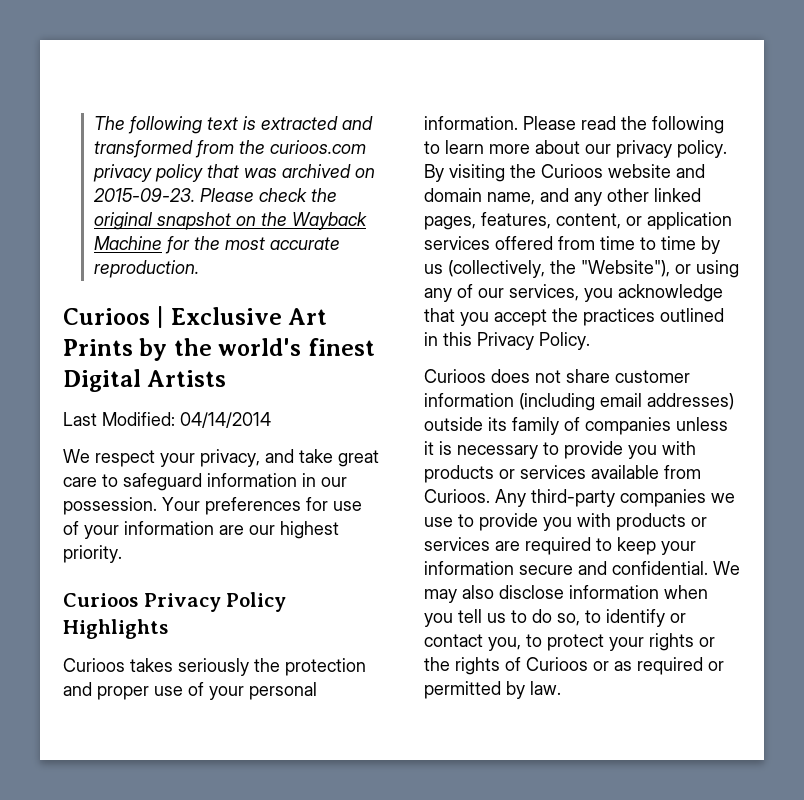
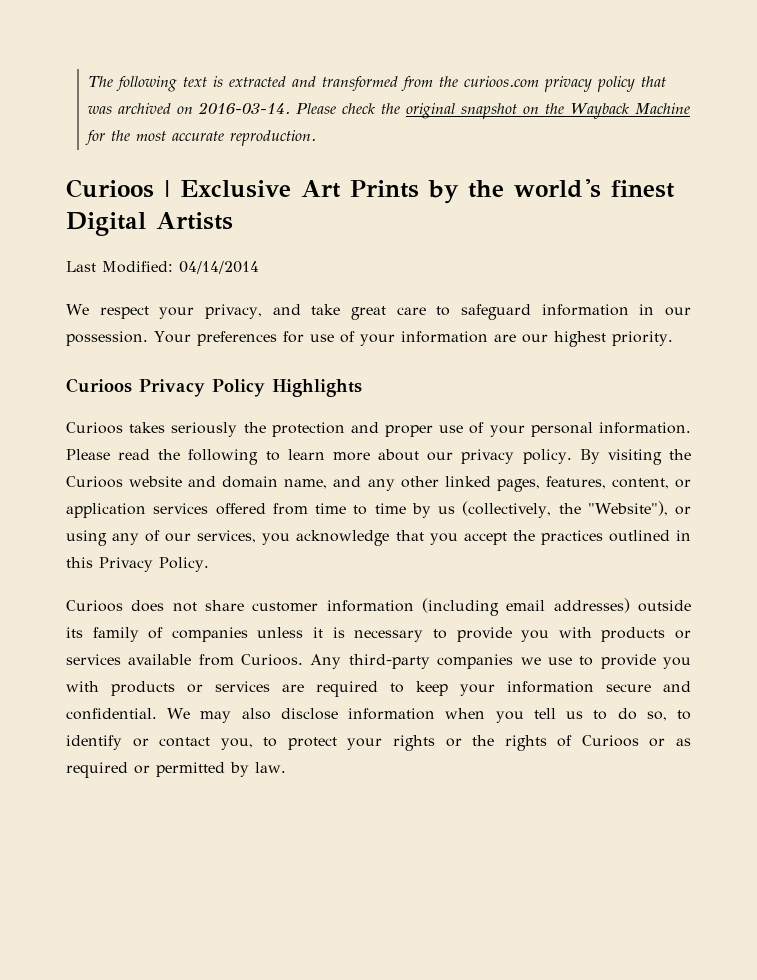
[92,188,195,202] 2015-09-23. -> [197,102,290,114] 2016-03-14.

